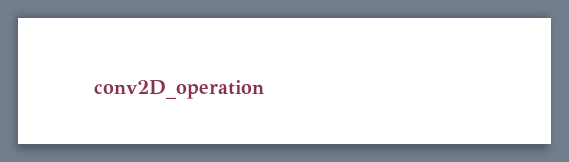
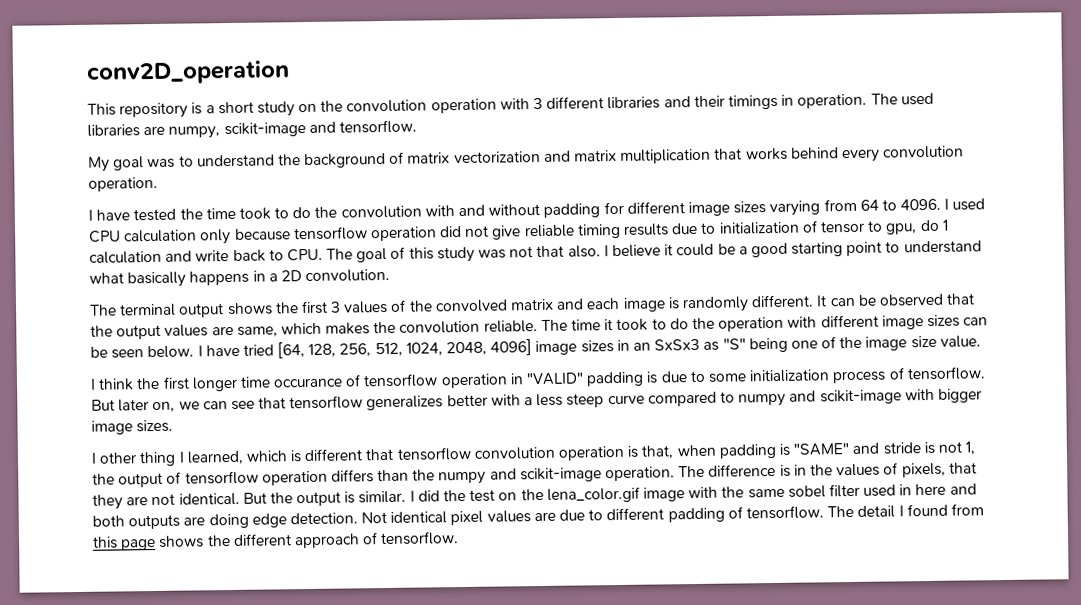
(264, 89) none -> [87,92,934,119] [87,119,417,139] [88,145,965,172] [88,176,158,192] [88,198,986,222] [89,219,949,245] [89,240,982,264] [89,268,391,288] [89,293,976,318] [90,314,989,340] [90,335,981,359] [90,366,986,392] [91,388,982,413] [91,419,174,435] [91,441,976,467] [92,462,977,488] [92,483,977,510] [92,503,984,530] [92,531,460,551] // This repository is a short study on the convolution operation with 3 different libraries and their timings in operation. The used libraries are numpy, scikit-image and tensorflow. // My goal was to understand the background of matrix vectorization and matrix multiplication that works behind every convolution operation. // I have tested the time took to do the convolution with and without padding for different image sizes varying from 64 to 4096. I used CPU calculation only because tensorflow operation did not give reliable timing results due to initialization of tensor to gpu, do 1 calculation and write back to CPU. The goal of this study was not that also. I believe it could be a good starting point to understand what basically happens in a 2D convolution. // The terminal output shows the first 3 values of the convolved matrix and each image is randomly different. It can be observed that the output values are same, which makes the convolution reliable. The time it took to do the operation with different image sizes can be seen below. I have tried [64, 128, 256, 512, 1024, 2048, 4096] image sizes in an SxSx3 as "S" being one of the image size value. // I think the first longer time occurance of tensorflow operation in "VALID" padding is due to some initialization process of tensorflow. But later on, we can see that tensorflow generalizes better with a less steep curve compared to numpy and scikit-image with bigger image sizes. // I other thing I learned, which is different that tensorflow convolution operation is that, when padding is "SAME" and stride is not 1, the output of tensorflow operation differs than the numpy and scikit-image operation. The difference is in the values of pixels, that they are not identical. But the output is similar. I did the test on the lena_color.gif image with the same sobel filter used in here and both outputs are doing edge detection. Not identical pixel values are due to different padding of tensorflow. The detail I found from this page shows the different approach of tensorflow.

